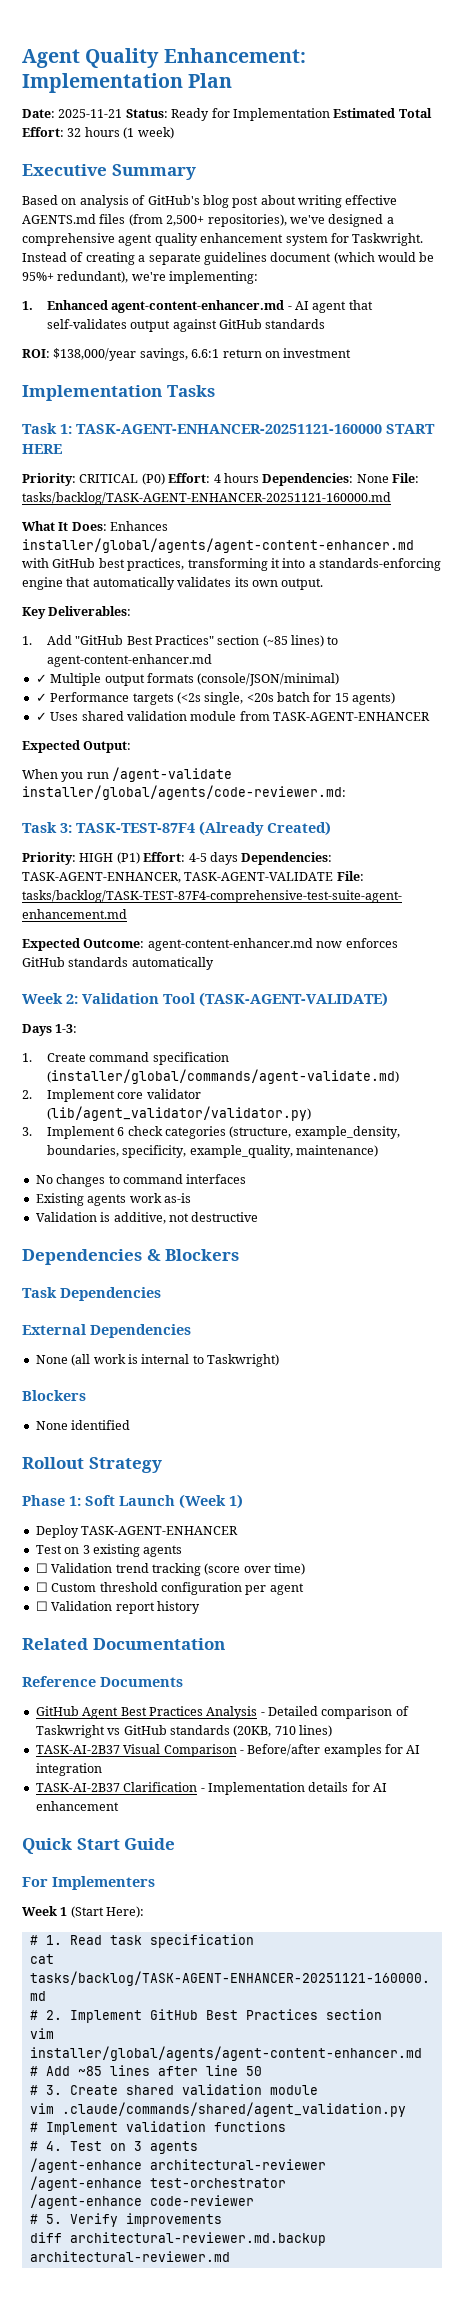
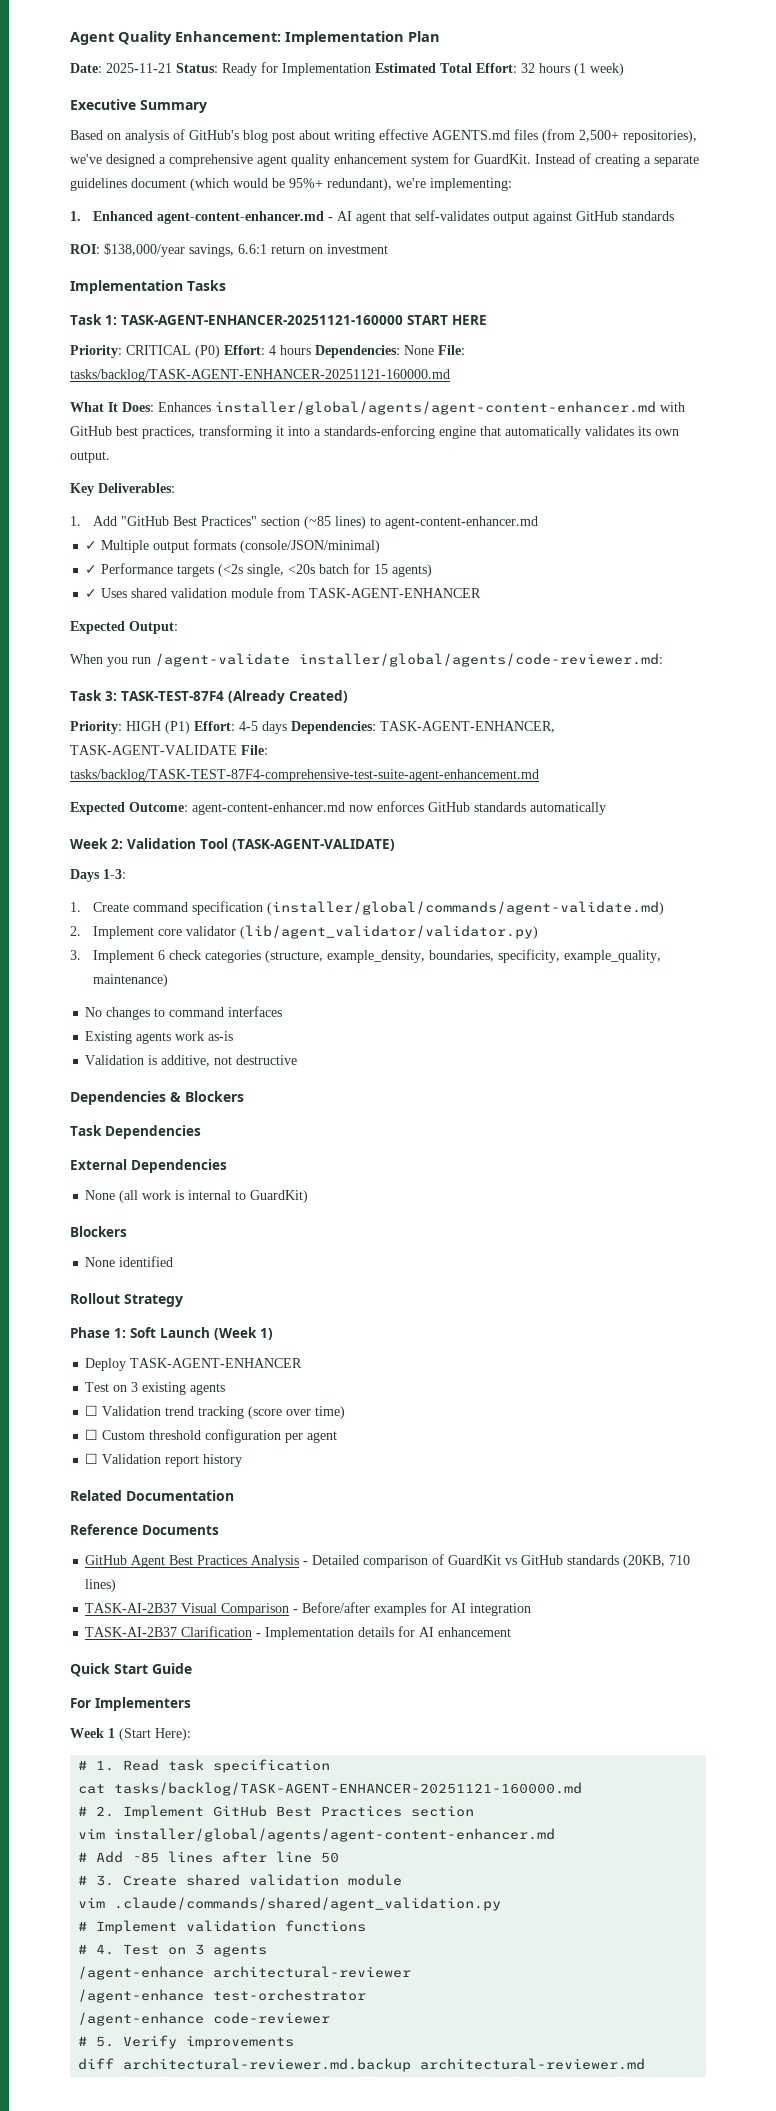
[352,233,424,246] Taskwright. -> [474,154,531,164] GuardKit.
[207,1354,279,1367] Taskwright) -> [250,1190,309,1203] GuardKit)
[35,1725,105,1738] Taskwright -> [448,1555,502,1565] GuardKit

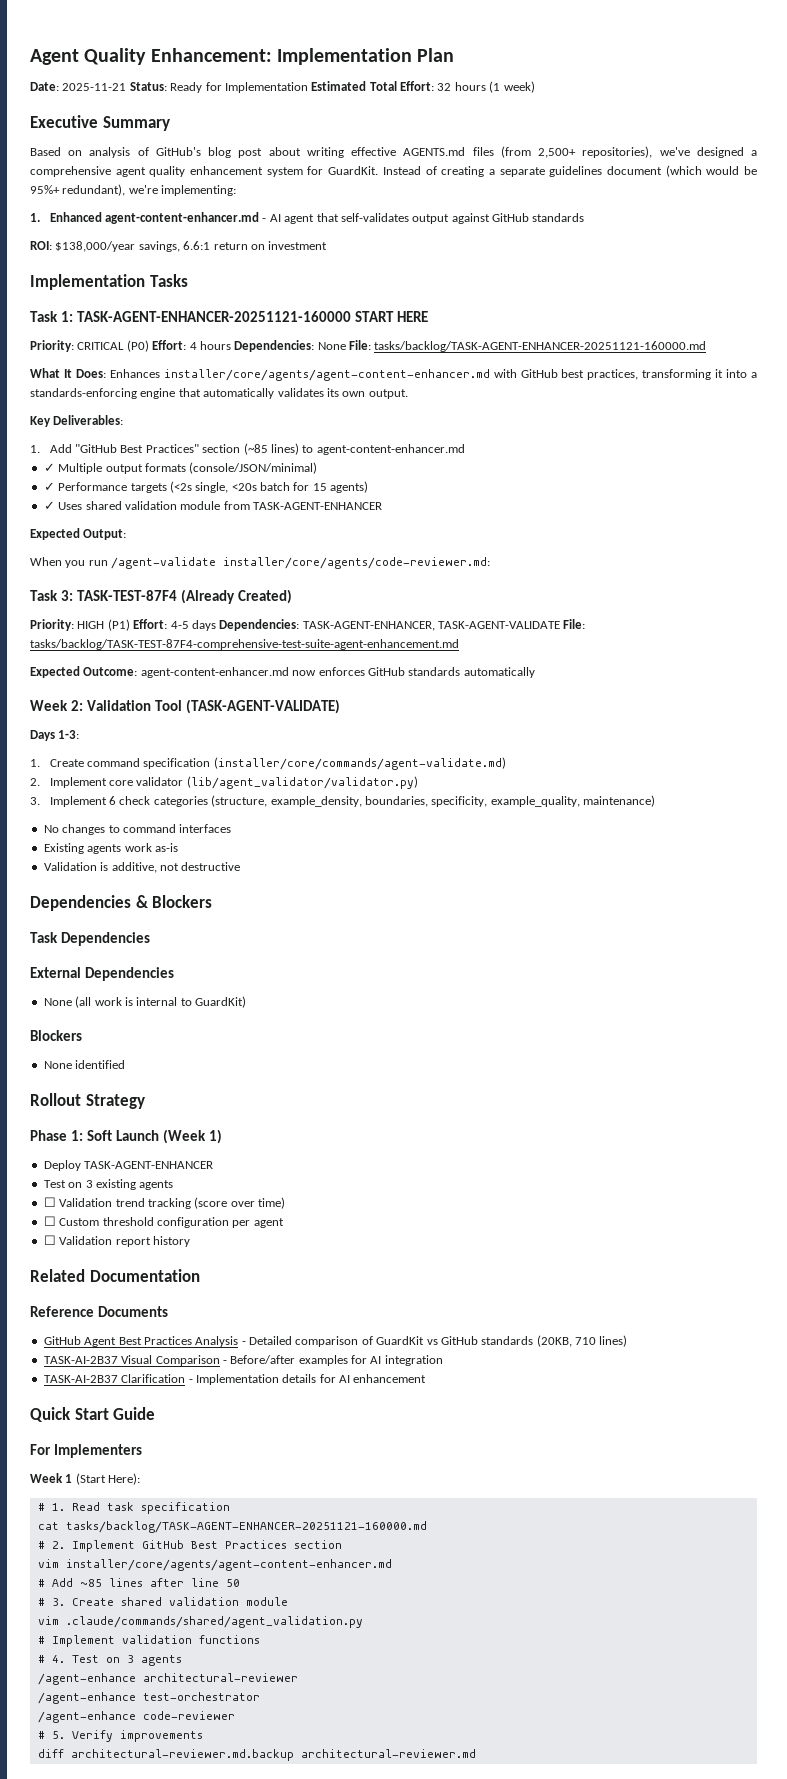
[215,401,656,415] installer/global/agents/agent-content-enhancer.md -> [163,369,490,381] installer/core/agents/agent-content-enhancer.md
[299,653,663,667] installer/global/agents/code-reviewer.md: -> [223,557,491,569] installer/core/agents/code-reviewer.md:
[267,901,665,915] (installer/global/commands/agent-validate.md) -> [213,757,506,770] (installer/core/commands/agent-validate.md)
[114,1828,556,1842] installer/global/agents/agent-content-enhancer.md -> [65,1559,392,1571] installer/core/agents/agent-content-enhancer.md

